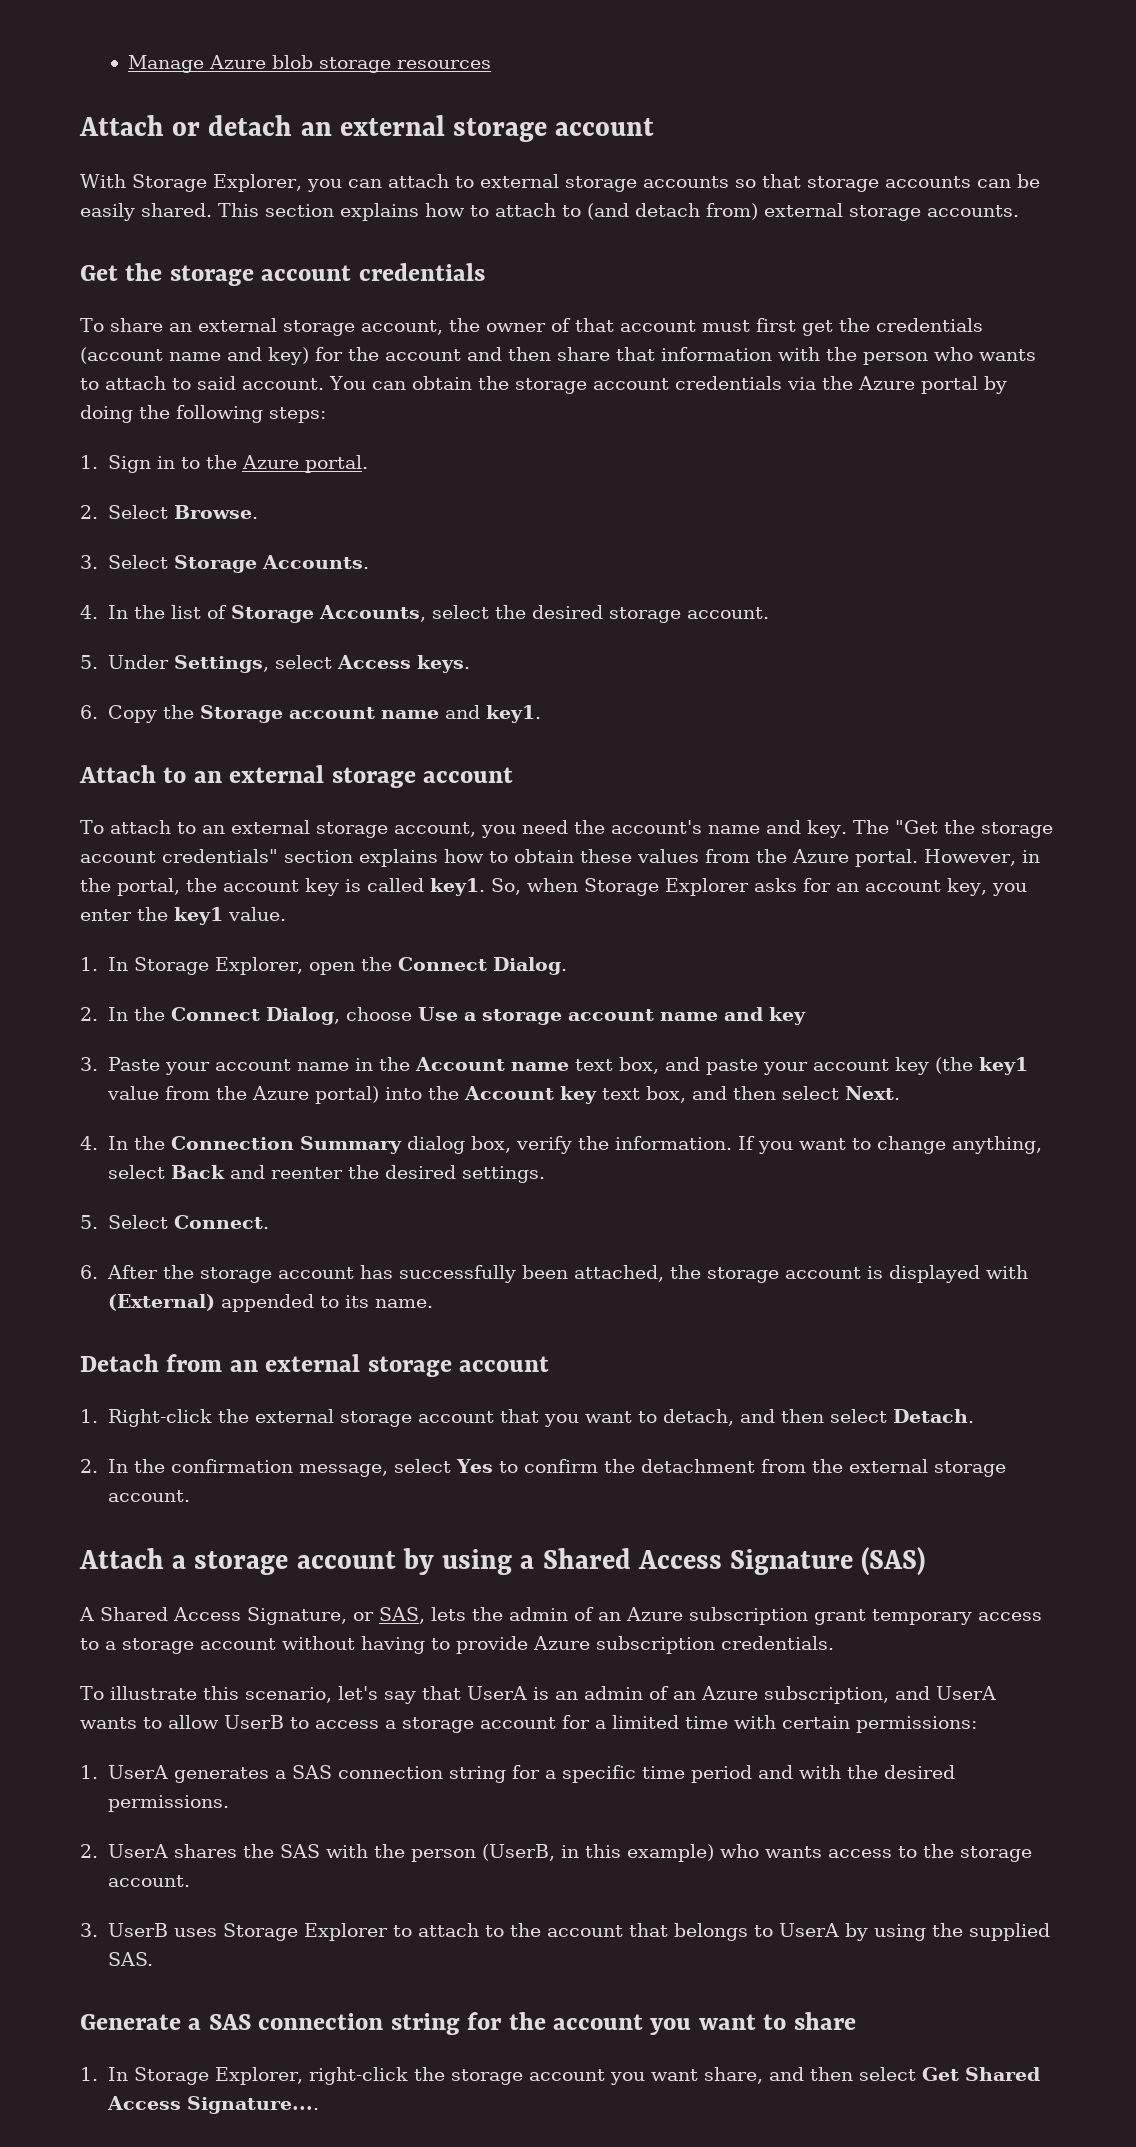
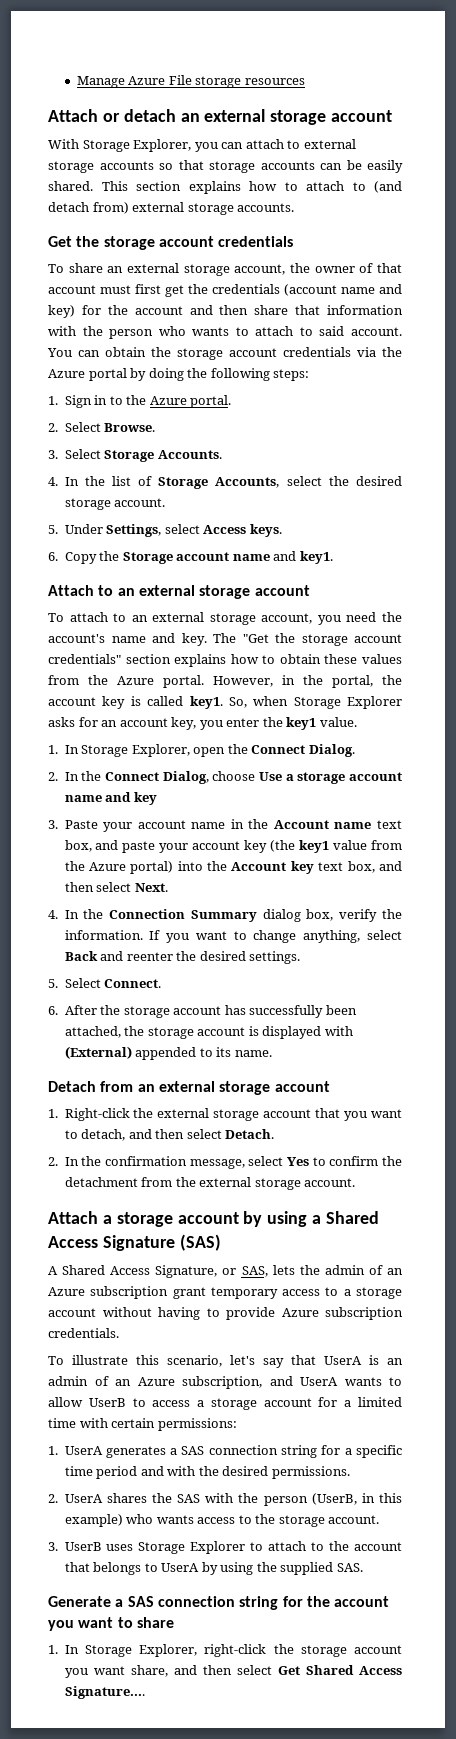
[271,55,313,69] blob -> [168,75,192,85] File

